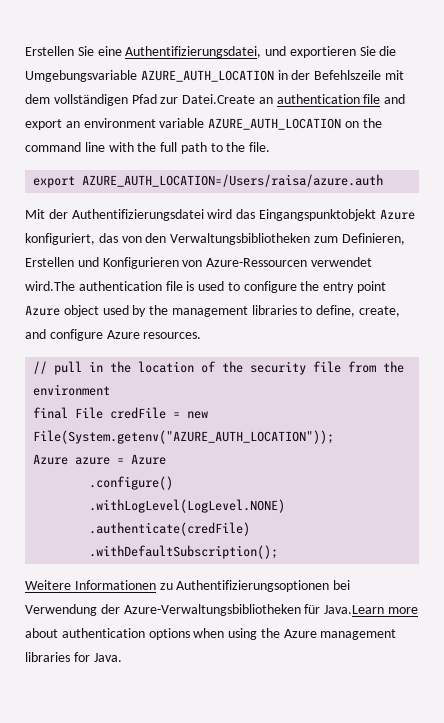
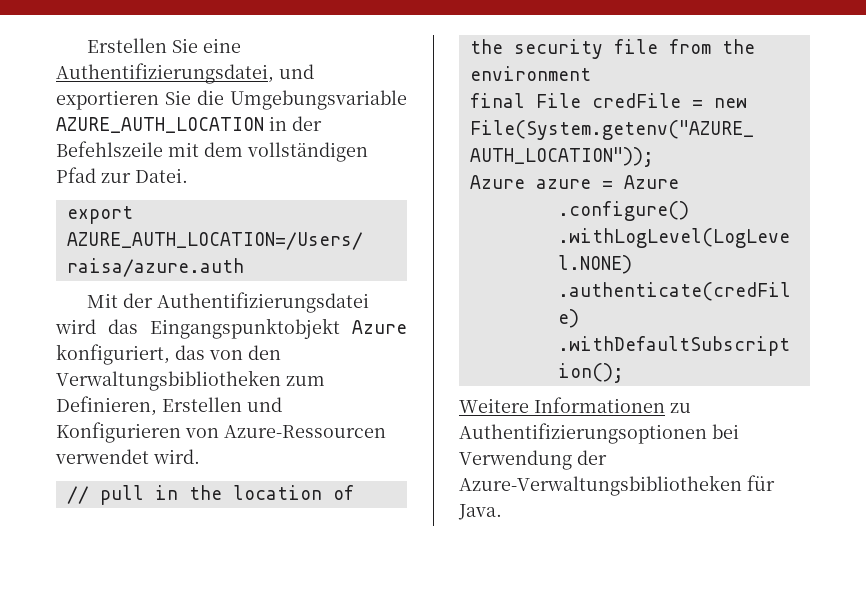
[182,94,406,104] [25,118,382,130] [25,142,271,154] Datei.Create an authentication file and export an environment variable AZURE_AUTH_LOCATION on the command line with the full path to the file. -> [135,168,188,183] Datei.
[25,281,387,293] [25,305,401,317] [25,329,202,341] wird.The authentication file is used to configure the entry point Azure object used by the management libraries to define, create, and configure Azure resources. -> [153,449,200,464] wird.
[324,605,418,614] [25,628,397,640] [25,652,90,662] Java.Learn more about authentication options when using the Azure management libraries for -> (775, 483) none

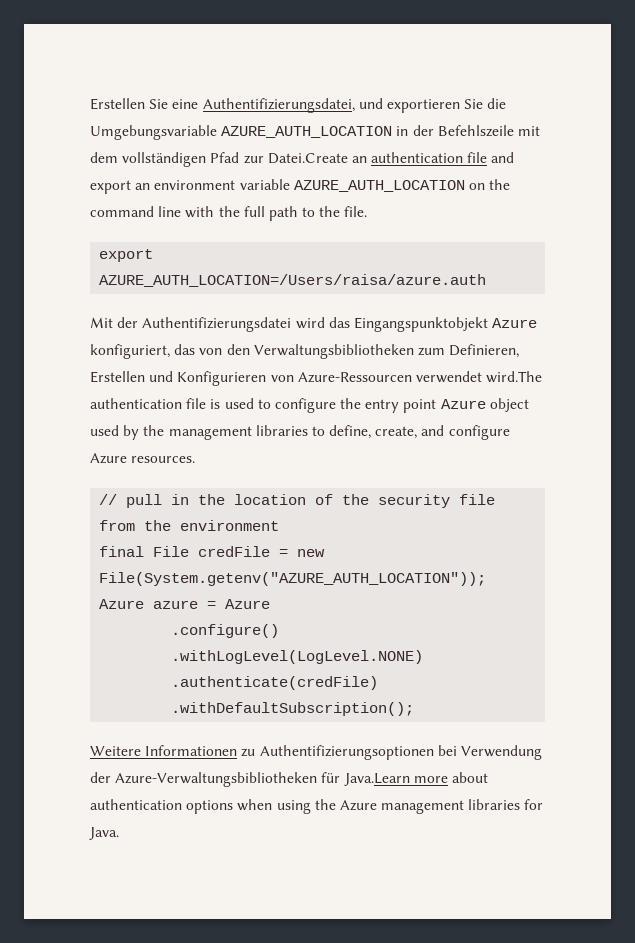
[135,168,188,183] Datei. -> [267,152,515,164] [90,179,511,194] [90,206,368,221] Datei.Create an authentication file and export an environment variable AZURE_AUTH_LOCATION on the command line with the full path to the file.
[153,449,200,464] wird. -> [486,371,543,383] [90,398,529,413] [90,425,510,440] [90,453,196,464] wird.The authentication file is used to configure the entry point Azure object used by the management libraries to define, create, and configure Azure resources.
(775, 483) none -> [343,772,488,786] [90,799,544,814] Java.Learn more about authentication options when using the Azure management libraries for

